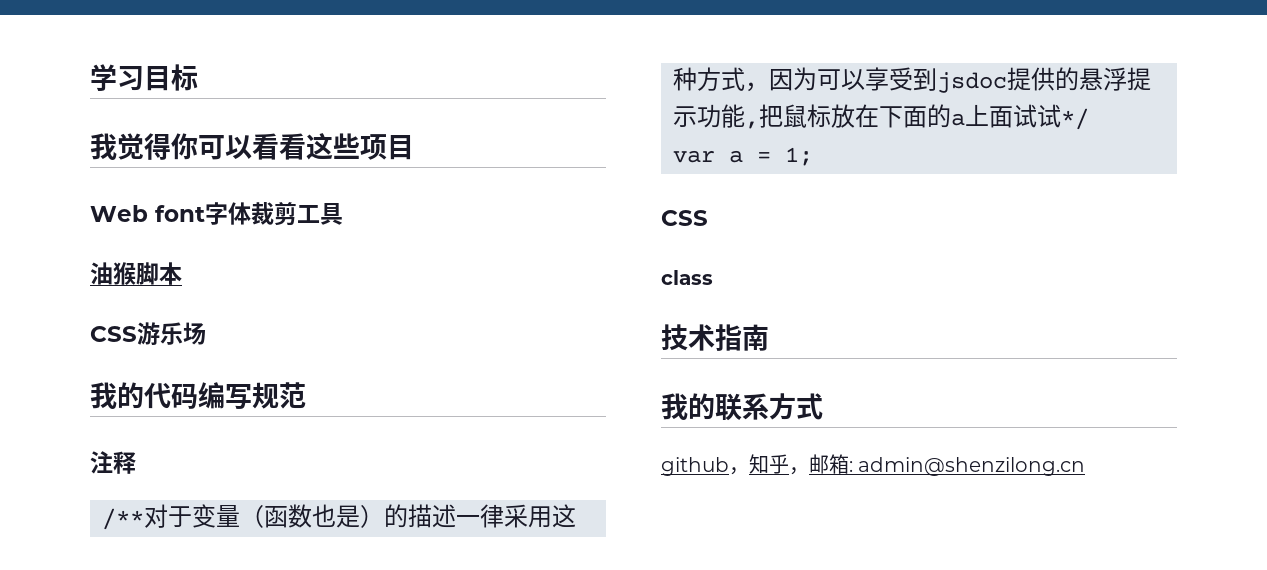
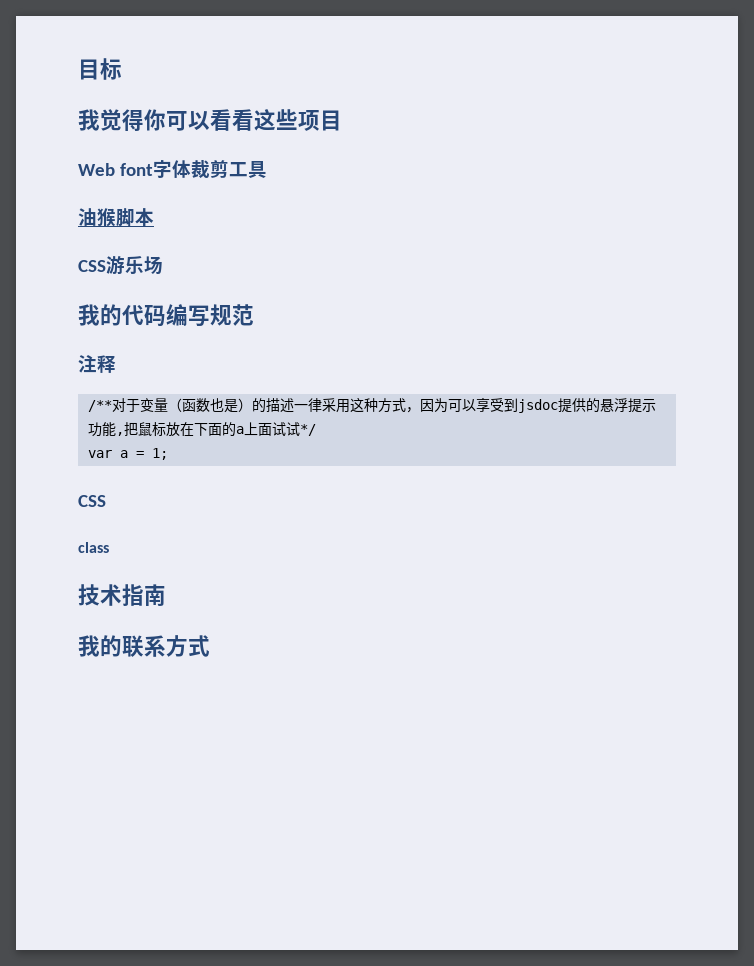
[90,64,144,91] 学习 -> (78, 69) none
[661,454,1086,476] // github，知乎，邮箱: admin@shenzilong.cn -> (210, 646) none

